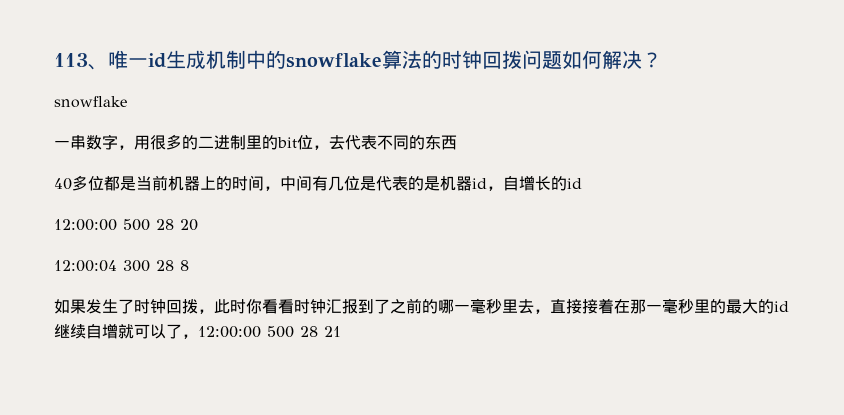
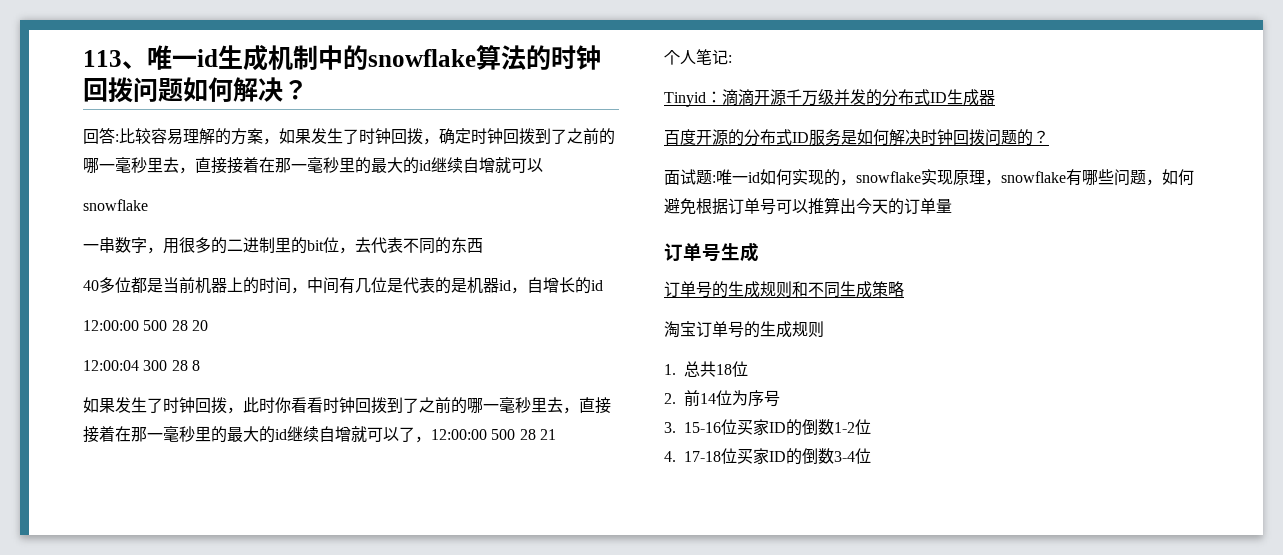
(662, 60) none -> [83,128,615,145] [83,157,543,174] // 回答:比较容易理解的方案，如果发生了时钟回拨，确定时钟回拨到了之前的哪一毫秒里去，直接接着在那一毫秒里的最大的id继续自增就可以
[326,299,358,314] 汇报 -> [355,397,387,414] 回拨
(341, 331) none -> [664,49,732,65] [664,89,995,107] [664,129,1049,146] [664,169,1194,186] [664,197,952,215] [664,242,759,262] [664,281,904,298] [664,321,824,338] [664,361,748,377] [664,390,780,407] [664,419,871,436] [664,448,871,465] // 个人笔记: // Tinyid：滴滴开源千万级并发的分布式ID生成器 // 百度开源的分布式ID服务是如何解决时钟回拨问题的？ // 面试题:唯一id如何实现的，snowflake实现原理，snowflake有哪些问题，如何避免根据订单号可以推算出今天的订单量 // 订单号生成 // 订单号的生成规则和不同生成策略 // 淘宝订单号的生成规则 // 1.总共18位 // 2.前14位为序号 // 3. 15-16位买家ID的倒数1-2位 // 4. 17-18位买家ID的倒数3-4位

